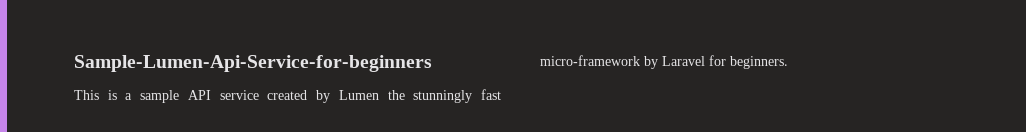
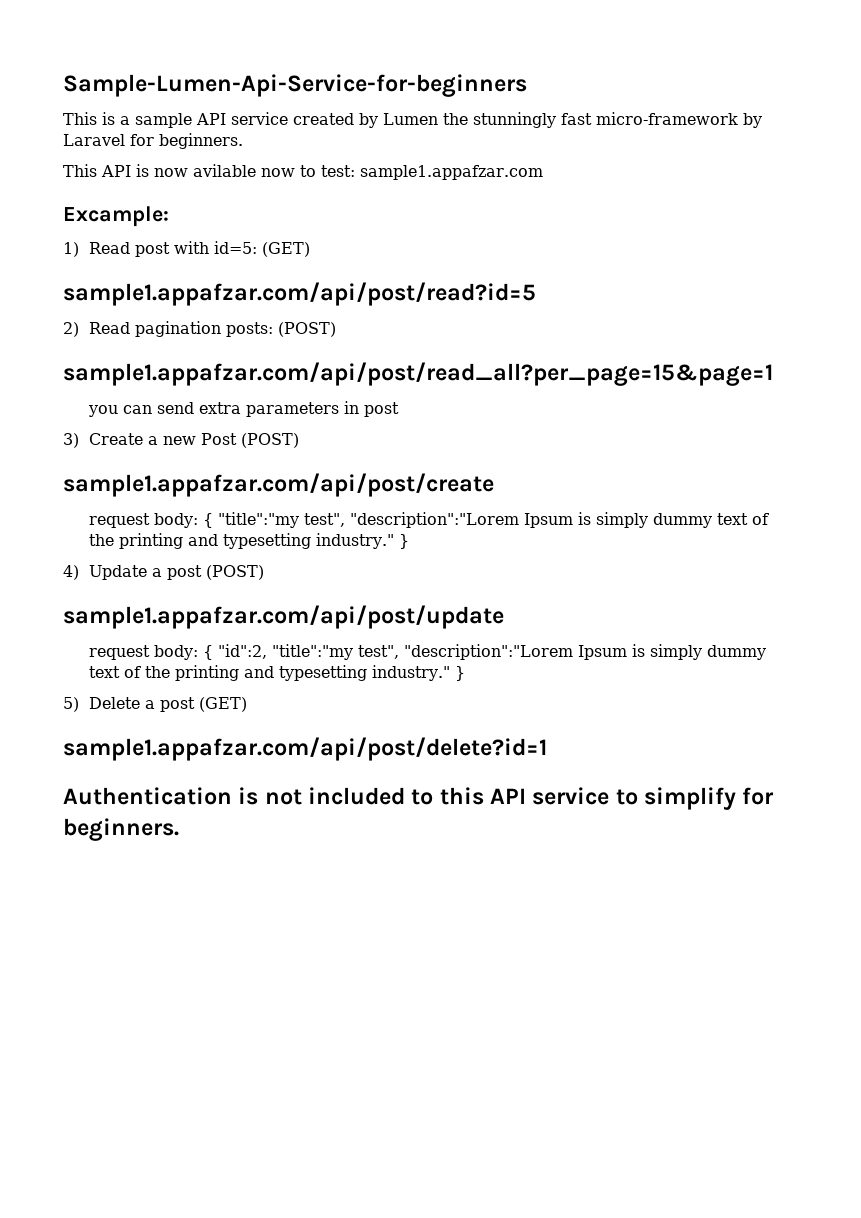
(788, 62) none -> [63,164,543,180] [63,206,169,227] [63,241,311,257] [63,282,536,306] [63,321,337,337] [63,362,773,386] [88,401,400,417] [63,433,300,448] [63,473,494,497] [89,512,770,528] [89,533,410,549] [63,565,265,580] [63,605,504,629] [89,644,767,660] [89,665,466,681] [63,697,248,712] [63,737,547,761] [63,787,775,810] [63,818,179,841] // This API is now avilable now to test: sample1.appafzar.com // Excample: // 1) Read post with id=5: (GET) // sample1.appafzar.com/api/post/read?id=5 // 2) Read pagination posts: (POST) // sample1.appafzar.com/api/post/read_all?per_page=15&page=1 // you can send extra parameters in post // 3) Create a new Post (POST) // sample1.appafzar.com/api/post/create // request body: { "title":"my test", "description":"Lorem Ipsum is simply dummy text of the printing and typesetting industry." } // 4) Update a post (POST) // sample1.appafzar.com/api/post/update // request body: { "id":2, "title":"my test", "description":"Lorem Ipsum is simply dummy text of the printing and typesetting industry." } // 5) Delete a post (GET) // sample1.appafzar.com/api/post/delete?id=1 // Authentication is not included to this API service to simplify for beginners.

